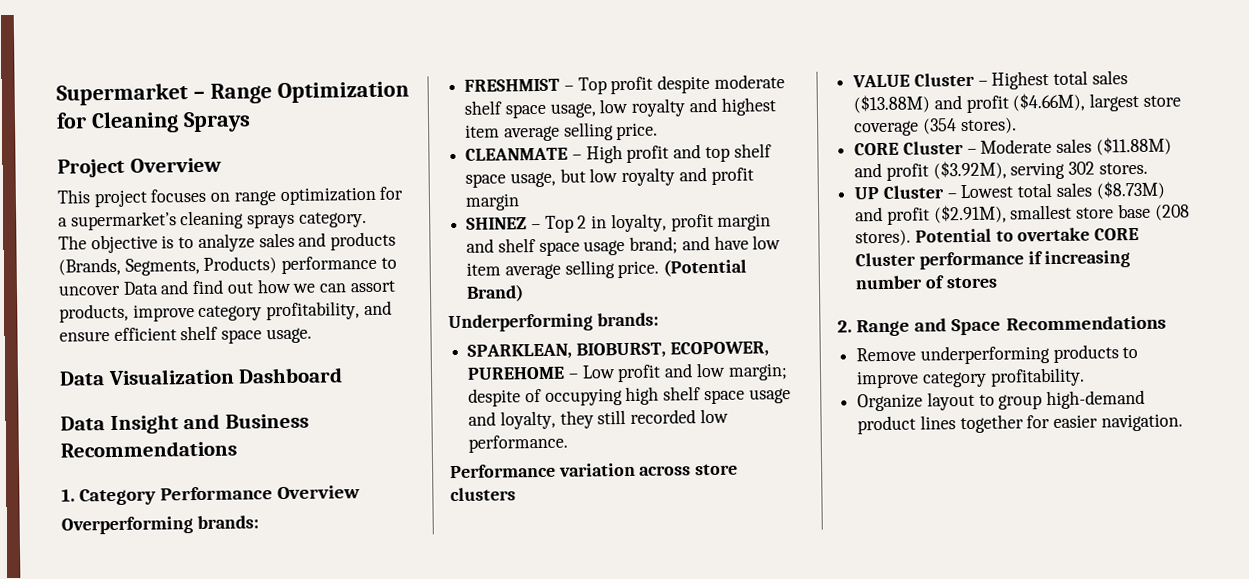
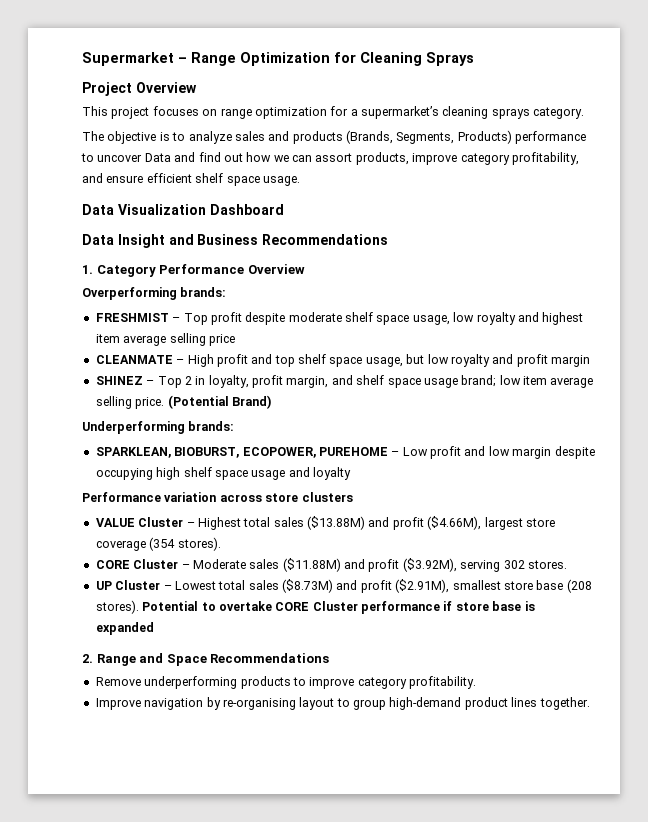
[616,122,659,141] price. -> [208,334,235,346] price
[717,213,772,231] margin -> [286,376,329,388] margin,
[681,235,749,251] and have -> (497, 381) none
[727,363,788,381] [468,388,542,407] margin; despite of -> [512,446,595,459] margin despite
[499,408,729,430] [468,434,569,453] loyalty, they still recorded low performance. -> [313,467,351,480] loyalty
[1044,250,1131,269] [855,275,998,290] increasing number of stores -> [455,601,535,611] [95,622,154,635] store base is expanded
[857,393,924,412] Organize -> [95,697,296,710] Improve navigation by re-organising
[959,413,1183,434] together for easier navigation. -> [539,697,590,710] together.

